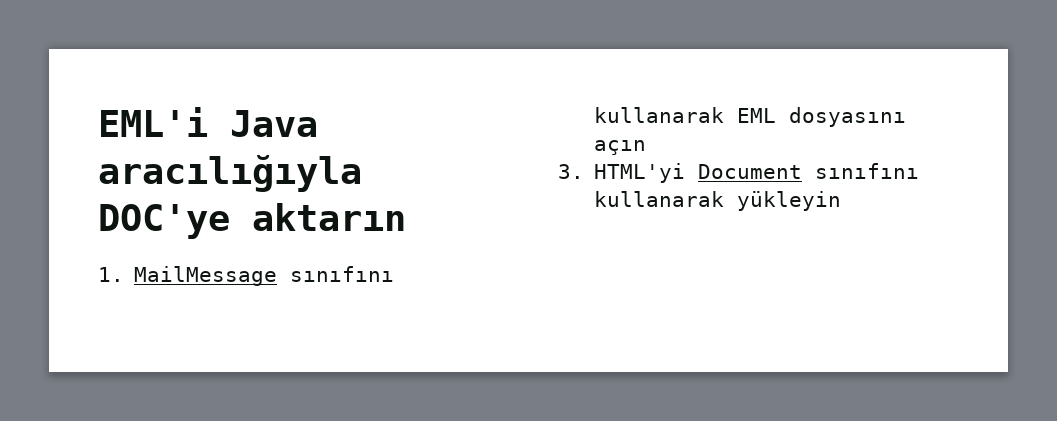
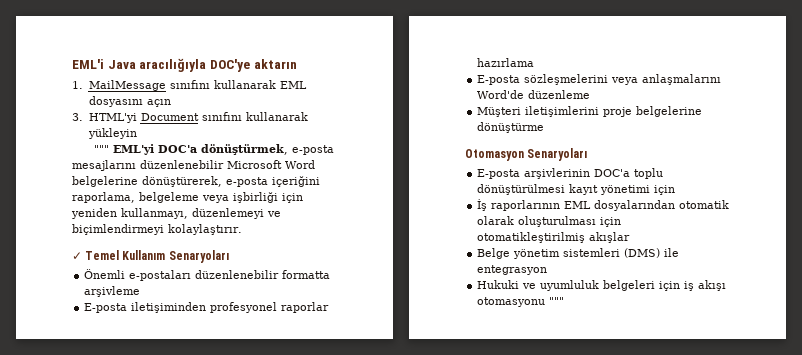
(842, 201) none -> [93,144,334,155] [72,160,315,171] [72,176,320,187] [72,192,303,203] [71,208,281,219] [72,224,242,235] [72,250,229,263] [84,269,331,281] [84,286,141,297] [84,302,330,313] [477,58,535,67] [477,74,722,85] [477,90,591,99] [477,106,703,117] [477,122,545,133] [465,148,588,161] [477,168,664,179] [477,184,676,195] [477,199,730,211] [477,216,622,227] [477,232,631,243] [477,248,680,259] [477,265,548,275] [477,280,727,291] [477,297,565,307] // """ EML'yi DOC'a dönüştürmek, e-posta mesajlarını düzenlenebilir Microsoft Word belgelerine dönüştürerek, e-posta içeriğini raporlama, belgeleme veya işbirliği için yeniden kullanmayı, düzenlemeyi ve biçimlendirmeyi kolaylaştırır. // ✓ Temel Kullanım Senaryoları // Önemli e-postaları düzenlenebilir formatta arşivleme // E-posta iletişiminden profesyonel raporlar hazırlama // E-posta sözleşmelerini veya anlaşmalarını Word'de düzenleme // Müşteri iletişimlerini proje belgelerine dönüştürme // Otomasyon Senaryoları // E-posta arşivlerinin DOC'a toplu dönüştürülmesi kayıt yönetimi için // İş raporlarının EML dosyalarından otomatik olarak oluşturulması için otomatikleştirilmiş akışlar // Belge yönetim sistemleri (DMS) ile entegrasyon // Hukuki ve uyumluluk belgeleri için iş akışı otomasyonu """

